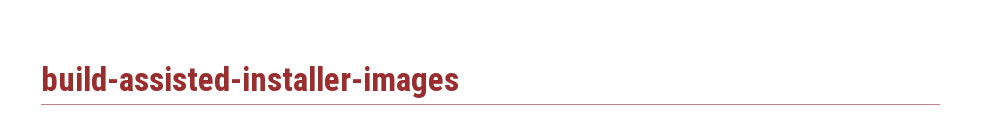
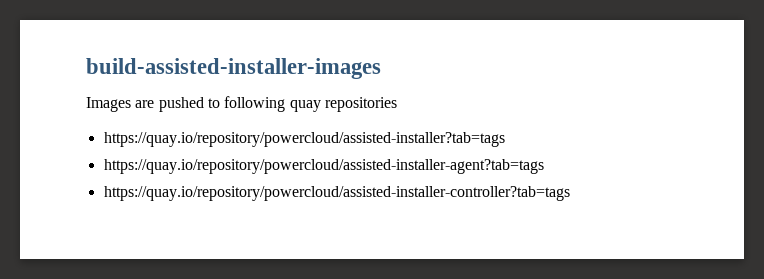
(459, 82) none -> [86,96,397,112] [103,132,505,147] [103,159,544,174] [103,186,570,201] // Images are pushed to following quay repositories // https://quay.io/repository/powercloud/assisted-installer?tab=tags // https://quay.io/repository/powercloud/assisted-installer-agent?tab=tags // https://quay.io/repository/powercloud/assisted-installer-controller?tab=tags

